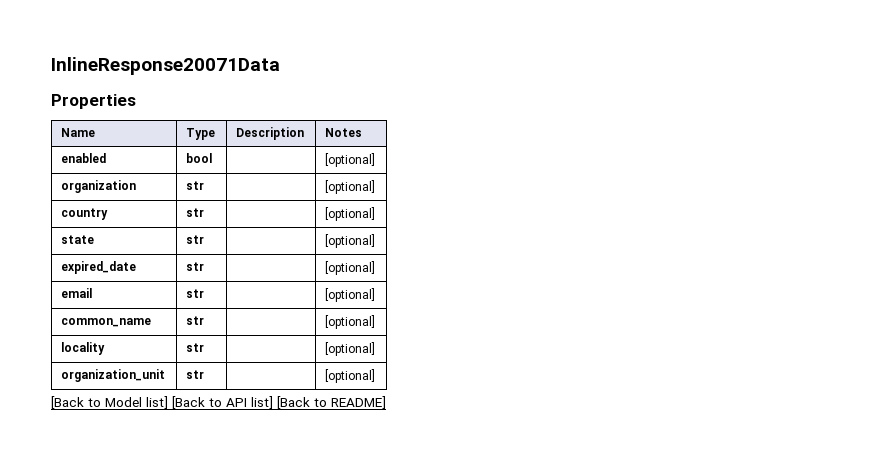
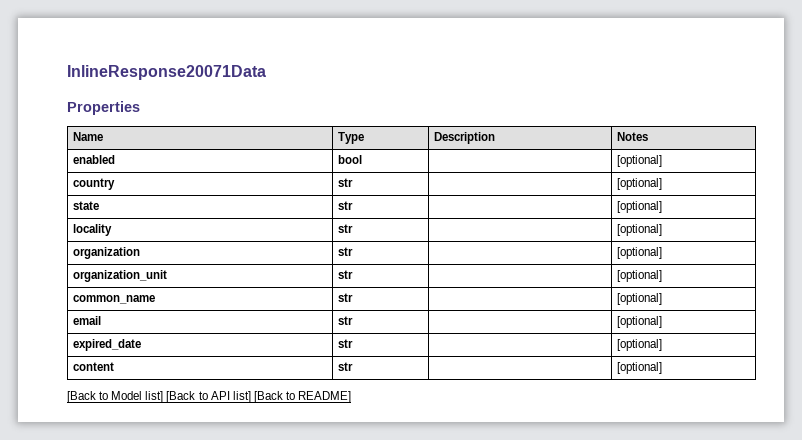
[61,180,137,193] [186,181,205,190] [325,180,376,194] // organization | str | | [optional] -> (662, 161) none
[61,261,137,274] expired_date -> [72,224,112,236] [337,224,353,233] [616,224,662,236] [72,247,140,259] [337,247,353,256] [616,247,662,259] [72,270,167,282] [337,270,353,279] [616,270,662,282] [72,295,155,304] locality | str | | [optional] // organization | str | | [optional] // organization_unit | str | | [optional] // common_name
[61,318,152,327] [186,316,205,325] [325,315,376,329] [61,342,106,355] [186,343,205,352] [325,342,376,356] [61,369,166,382] common_name | str | | [optional] // locality | str | | [optional] // organization_unit -> [72,339,141,351] [337,339,353,348] [616,339,662,351] [72,362,114,371] expired_date | str | | [optional] // content

